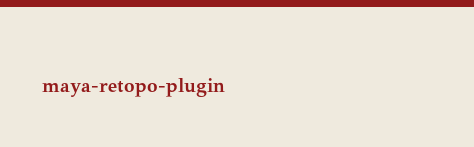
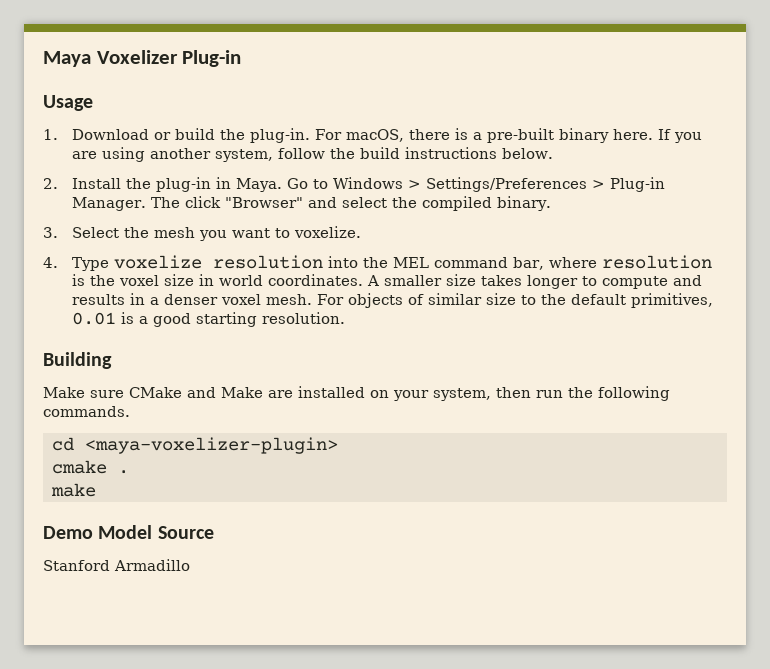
[42,78,225,97] maya-retopo-plugin -> [43,50,242,67] [43,95,93,111] [43,128,702,143] [71,147,553,162] [43,177,665,192] [71,196,551,211] [43,226,361,241] [43,255,712,271] [71,274,702,289] [71,293,713,308] [71,312,345,327] [43,352,112,369] [43,386,670,401] [43,406,130,417] [52,437,338,454] [52,460,129,474] [51,483,96,497] [43,525,214,539] [43,559,190,571] Maya Voxelizer Plug-in // Usage // 1. Download or build the plug-in. For macOS, there is a pre-built binary here. If you are using another system, follow the build instructions below. // 2. Install the plug-in in Maya. Go to Windows > Settings/Preferences > Plug-in Manager. The click "Browser" and select the compiled binary. // 3. Select the mesh you want to voxelize. // 4. Type voxelize resolution into the MEL command bar, where resolution is the voxel size in world coordinates. A smaller size takes longer to compute and results in a denser voxel mesh. For objects of similar size to the default primitives, 0.01 is a good starting resolution. // Building // Make sure CMake and Make are installed on your system, then run the following commands. // cd <maya-voxelizer-plugin> // cmake . // make // Demo Model Source // Stanford Armadillo

